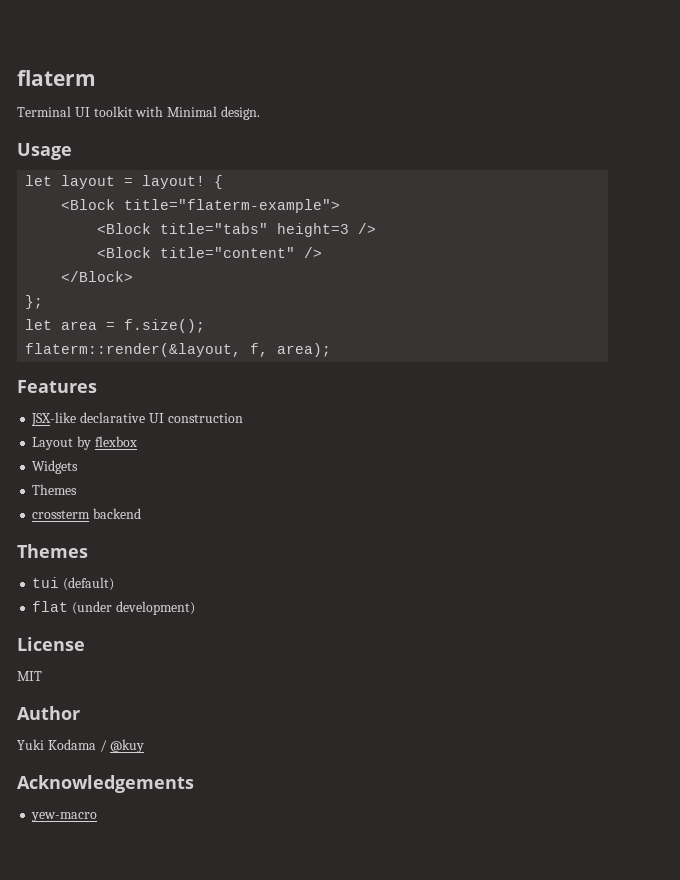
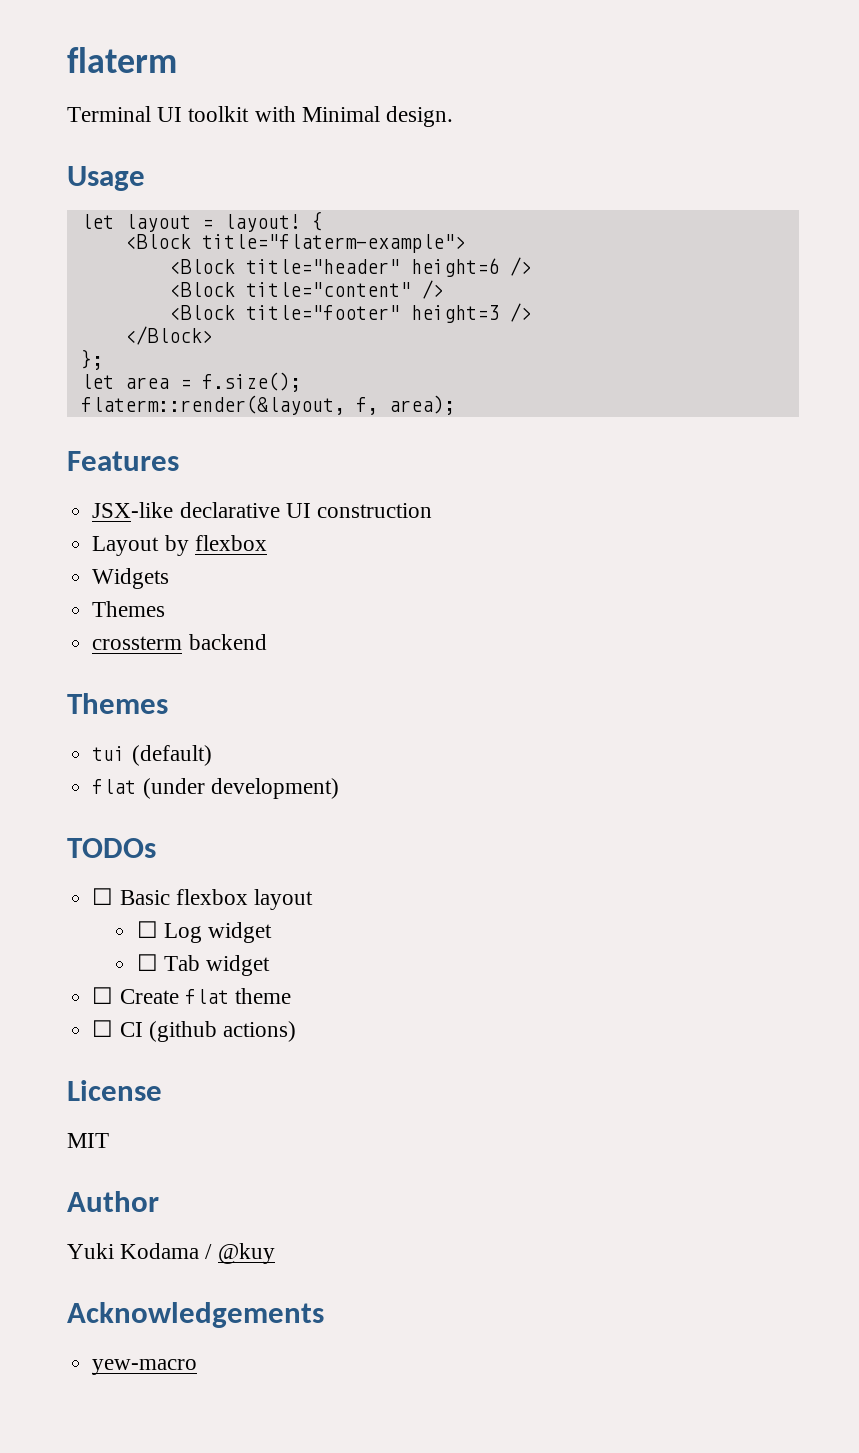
[160,223,350,237] title="tabs" height=3 -> [245,258,499,277] title="header" height=6
(323, 252) none -> [168,303,532,323] // <Block title="footer" height=3 />
(195, 608) none -> [67,838,156,858] [92,888,313,910] [136,921,272,943] [136,954,270,976] [92,987,291,1004] [92,1020,296,1042] // TODOs // ☐ Basic flexbox layout // ☐ Log widget // ☐ Tab widget // ☐ Create flat theme // ☐ CI (github actions)

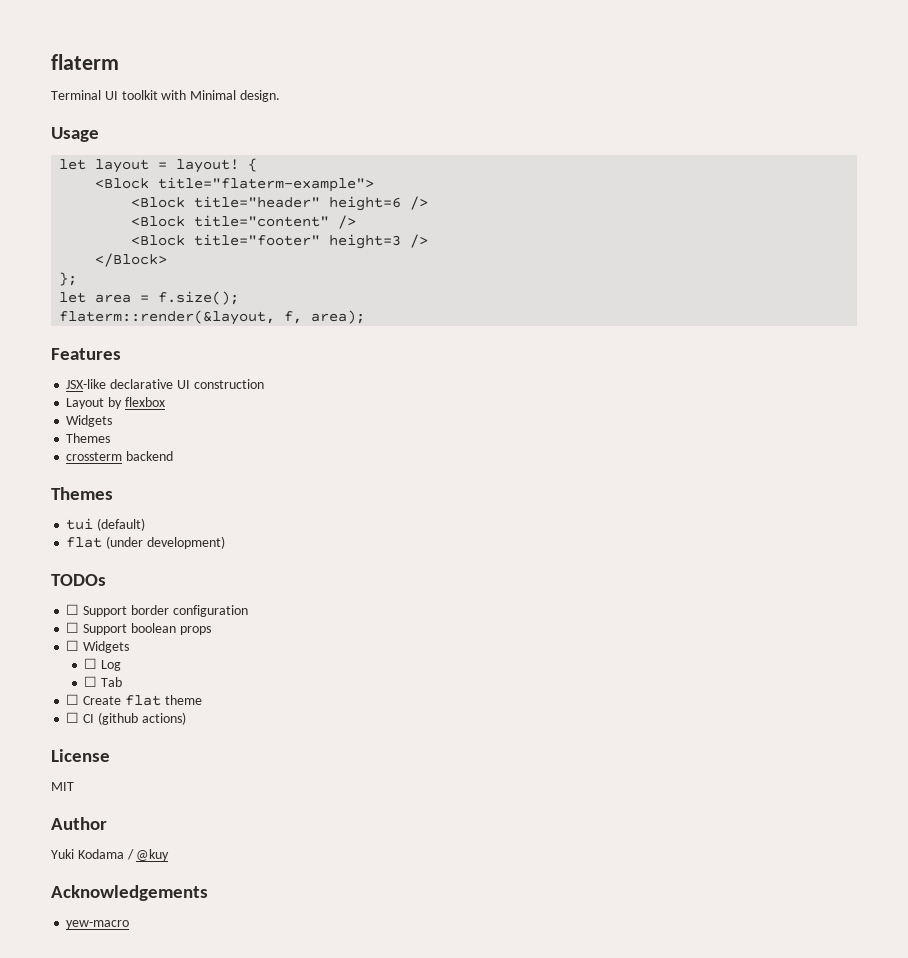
[119,889,313,910] Basic flexbox layout -> [83,605,248,617] [66,622,211,635] [66,640,130,653] Support border configuration // ☐ Support boolean props // ☐ Widgets
[207,922,272,943] widget -> (122, 665) none
[205,955,270,976] widget -> (123, 682) none

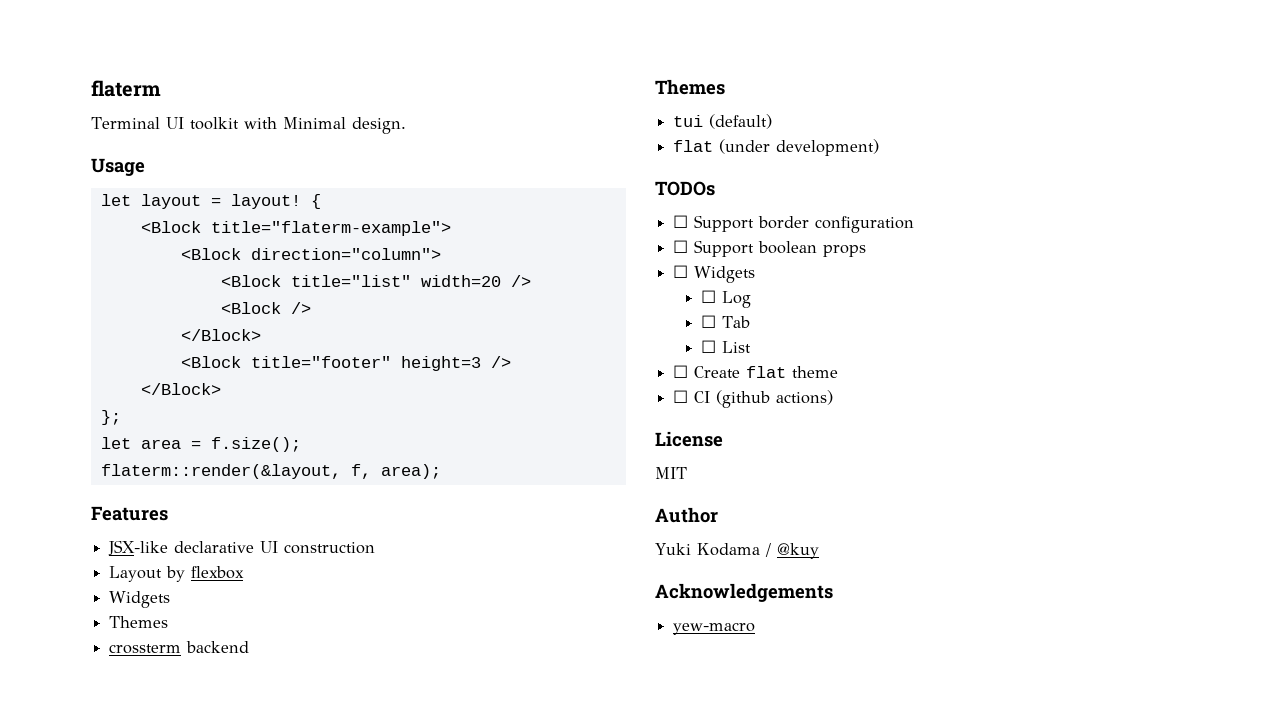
[194,196,429,211] [131,215,357,229] title="header" height=6 /> // <Block title="content" /> -> [250,248,441,260] [220,275,531,287] [220,302,311,314] [180,329,261,341] direction="column"> // <Block title="list" width=20 /> // <Block /> // </Block>
(123, 682) none -> [701,340,752,353] // ☐ List

